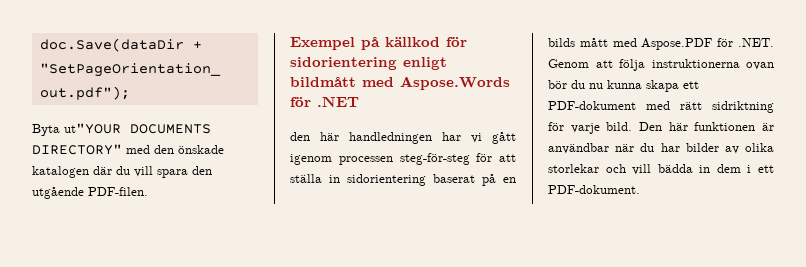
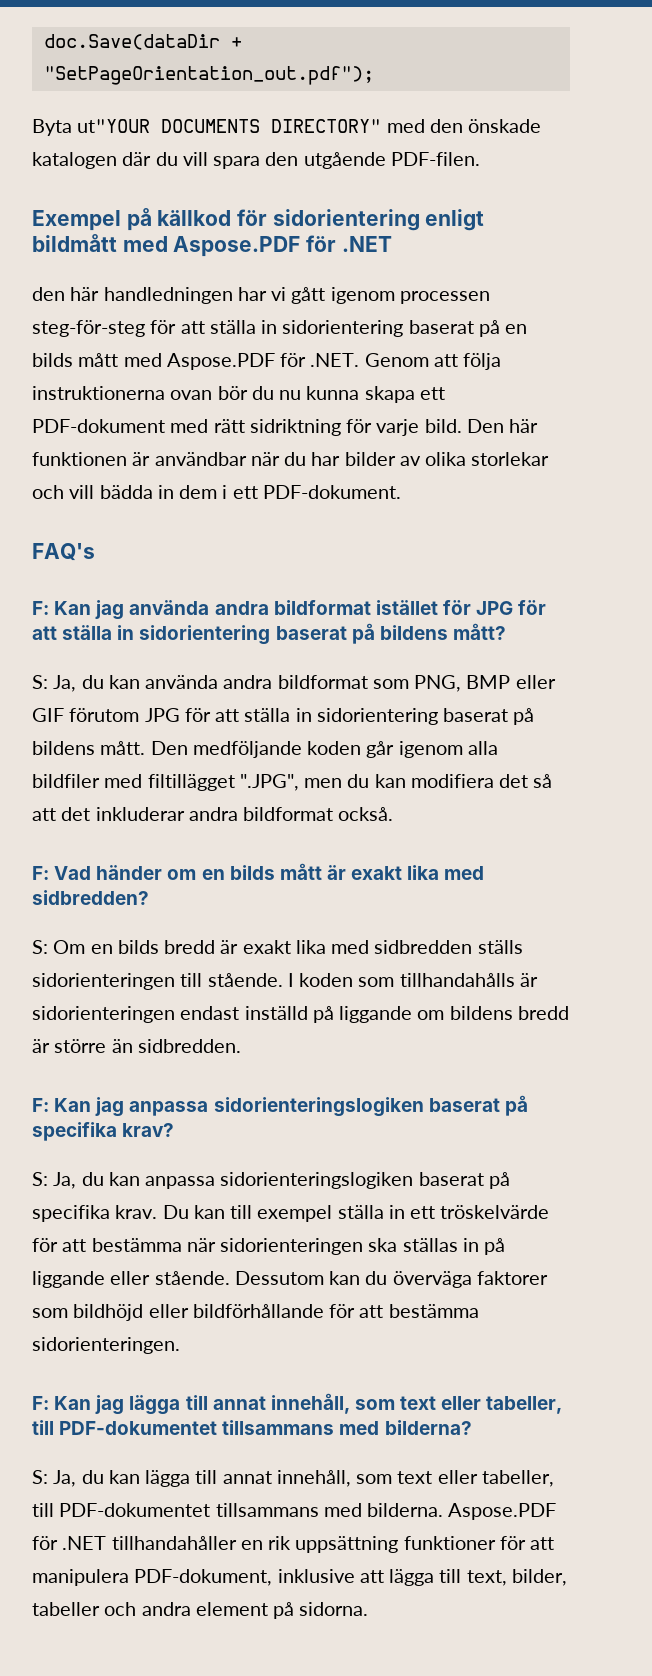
[400,76,510,90] Aspose.Words -> [173,236,301,257] Aspose.PDF
(640, 189) none -> [32,543,95,561] [32,600,547,620] [32,623,506,645] [32,675,556,692] [32,708,535,725] [32,741,498,758] [32,774,553,791] [32,807,394,821] [32,863,485,880] [32,890,149,905] [32,940,523,954] [32,973,538,990] [32,1006,569,1023] [32,1039,241,1053] [32,1095,528,1117] [32,1122,175,1141] [32,1172,510,1189] [32,1205,550,1222] [32,1238,506,1255] [32,1271,548,1288] [32,1304,479,1321] [32,1337,180,1354] [32,1393,563,1415] [32,1420,472,1435] [32,1470,554,1487] [32,1503,557,1520] [32,1536,555,1553] [32,1569,567,1586] [32,1602,369,1619] // FAQ's // F: Kan jag använda andra bildformat istället för JPG för att ställa in sidorientering baserat på bildens mått? // S: Ja, du kan använda andra bildformat som PNG, BMP eller GIF förutom JPG för att ställa in sidorientering baserat på bildens mått. Den medföljande koden går igenom alla bildfiler med filtillägget ".JPG", men du kan modifiera det så att det inkluderar andra bildformat också. // F: Vad händer om en bilds mått är exakt lika med sidbredden? // S: Om en bilds bredd är exakt lika med sidbredden ställs sidorienteringen till stående. I koden som tillhandahålls är sidorienteringen endast inställd på liggande om bildens bredd är större än sidbredden. // F: Kan jag anpassa sidorienteringslogiken baserat på specifika krav? // S: Ja, du kan anpassa sidorienteringslogiken baserat på specifika krav. Du kan till exempel ställa in ett tröskelvärde för att bestämma när sidorienteringen ska ställas in på liggande eller stående. Dessutom kan du överväga faktorer som bildhöjd eller bildförhållande för att bestämma sidorienteringen. // F: Kan jag lägga till annat innehåll, som text eller tabeller, till PDF-dokumentet tillsammans med bilderna? // S: Ja, du kan lägga till annat innehåll, som text eller tabeller, till PDF-dokumentet tillsammans med bilderna. Aspose.PDF för .NET tillhandahåller en rik uppsättning funktioner för att manipulera PDF-dokument, inklusive att lägga till text, bilder, tabeller och andra element på sidorna.

